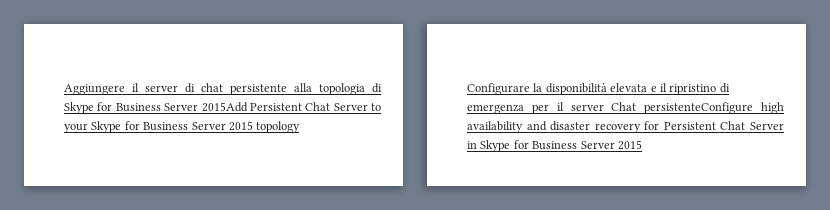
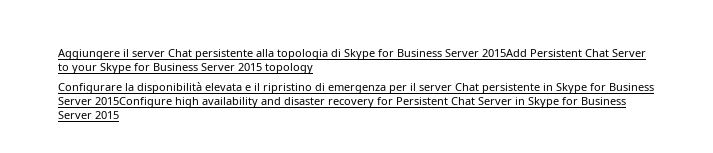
[185,83,223,93] di chat -> [168,49,192,57] Chat
[644,102,754,114] persistenteConfigure -> [482,83,654,94] [58,97,172,108] persistente in Skype for Business Server 2015Configure

